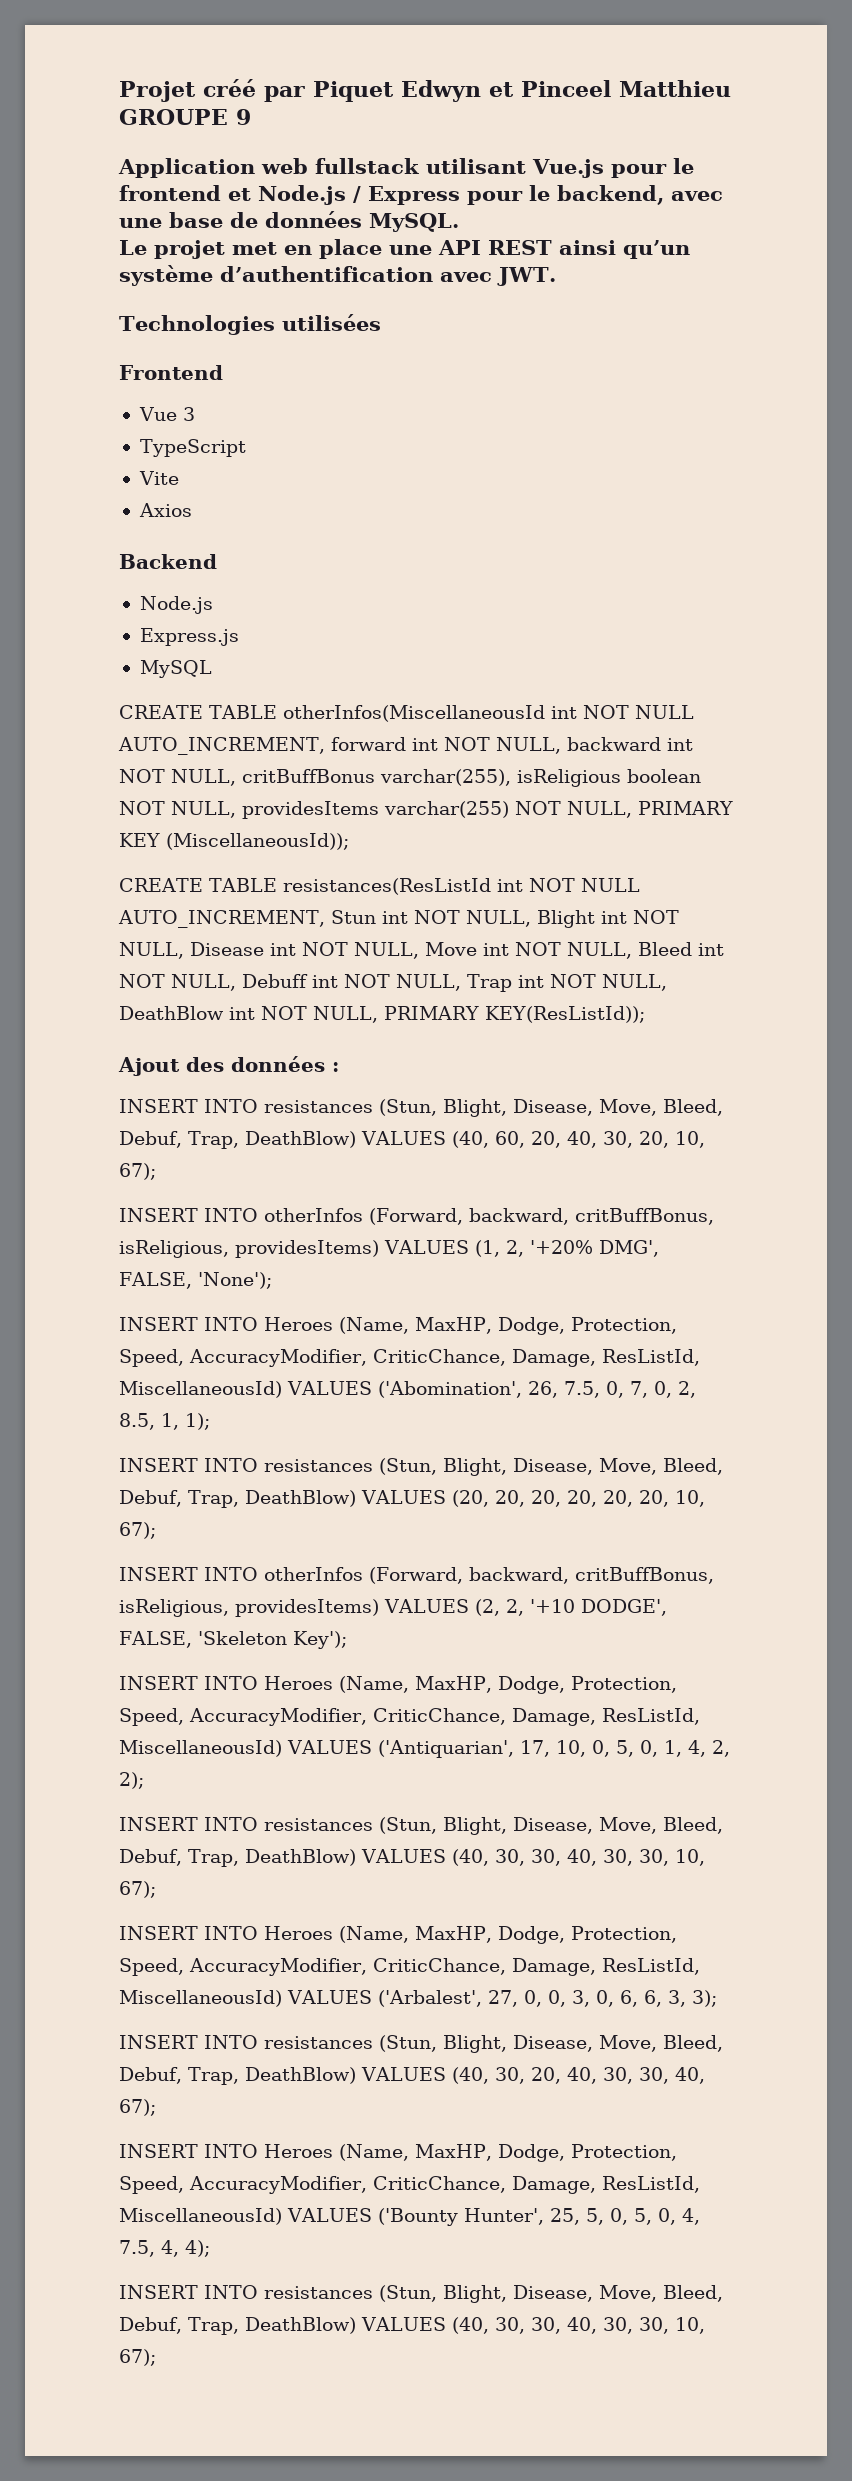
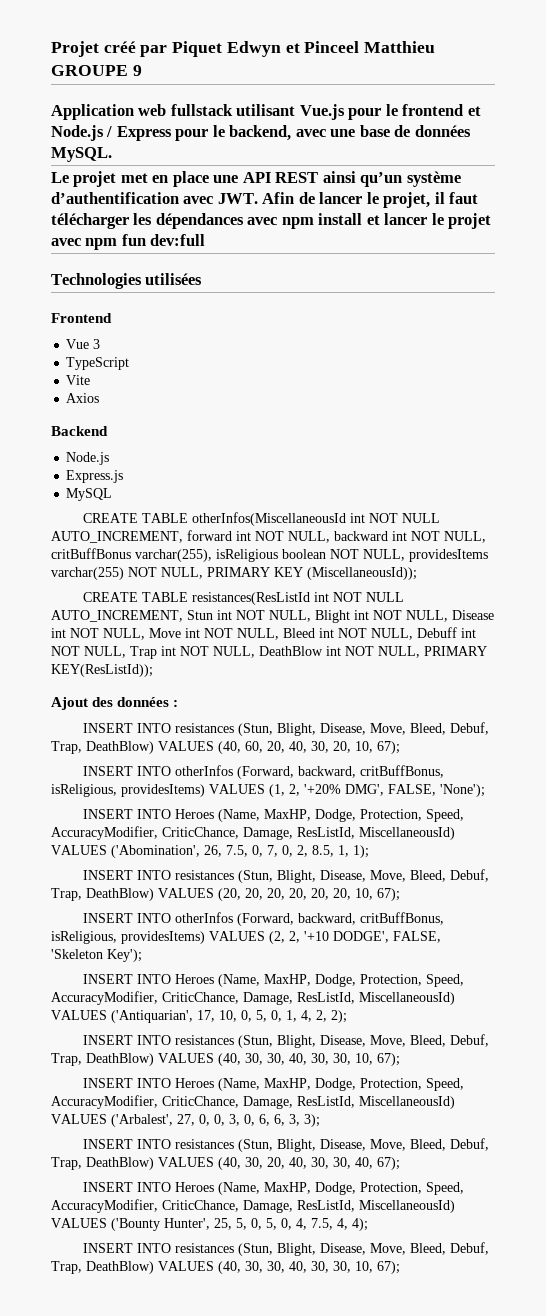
(556, 276) none -> [262,192,479,208] [51,213,492,229] [51,234,206,250] Afin de lancer le projet, il faut télécharger les dépendances avec npm install et lancer le projet avec npm fun dev:full

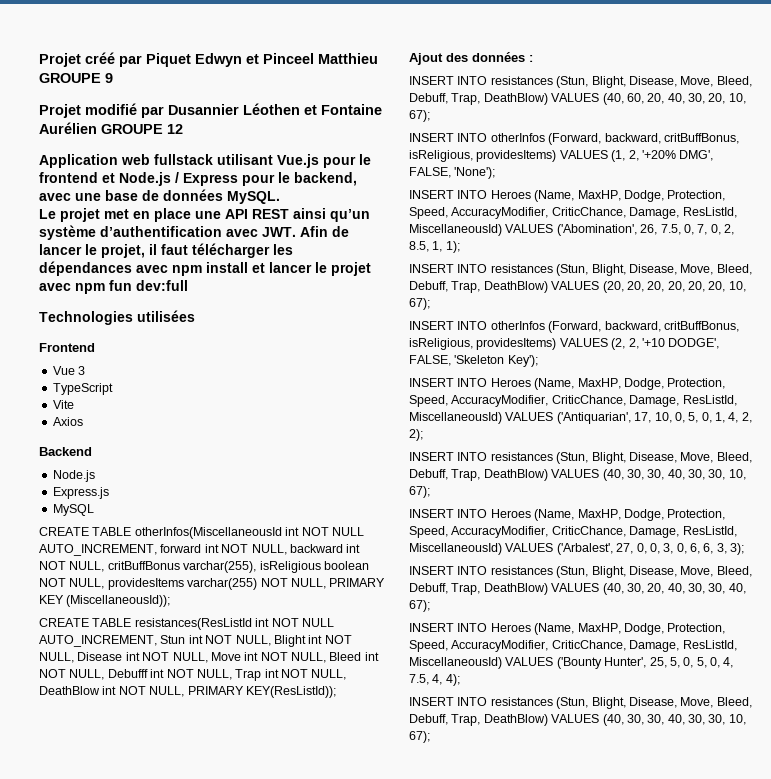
(142, 70) none -> [39,103,382,118] [39,122,183,134] // Projet modifié par Dusannier Léothen et Fontaine Aurélien GROUPE 12
[417,627,457,638] Debuff -> [107,669,148,678] Debufff
[450,722,490,735] Debuf, -> [409,93,448,104] Debuff,
[450,869,490,882] Debuf, -> [409,281,448,292] Debuff,
[450,1034,490,1047] Debuf, -> [409,469,448,480] Debuff,
[450,1138,490,1151] Debuf, -> [409,583,448,594] Debuff,
[450,1242,490,1255] Debuf, -> [409,714,448,725] Debuff,

